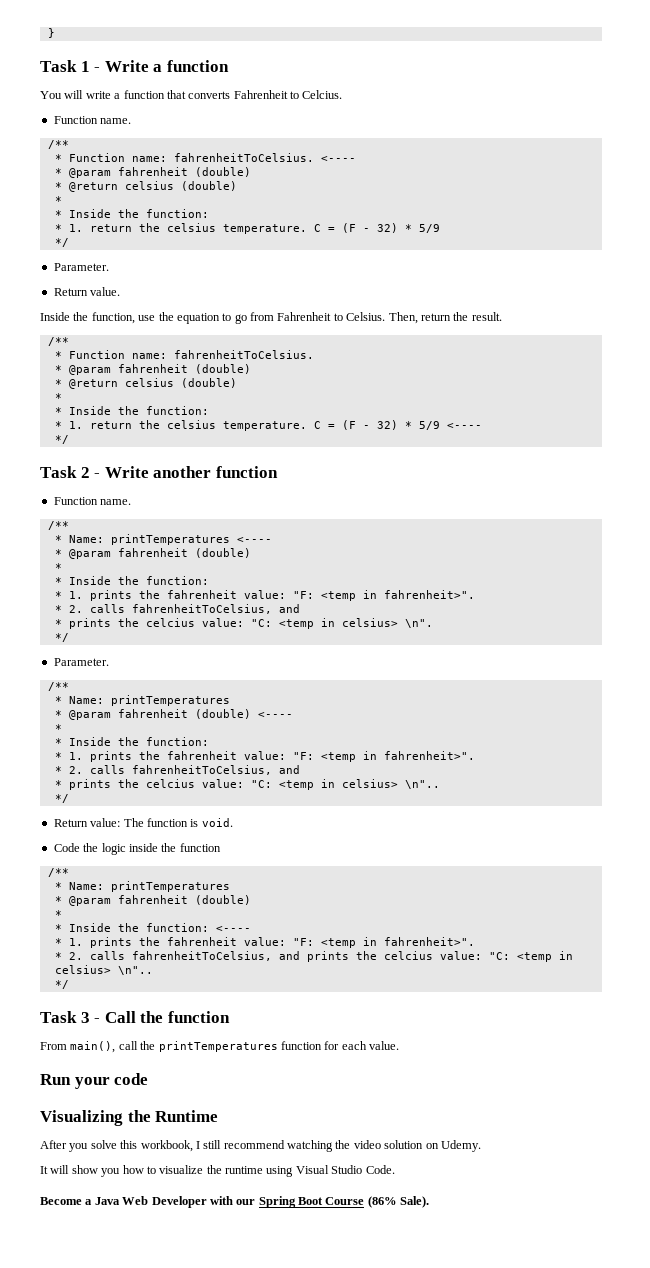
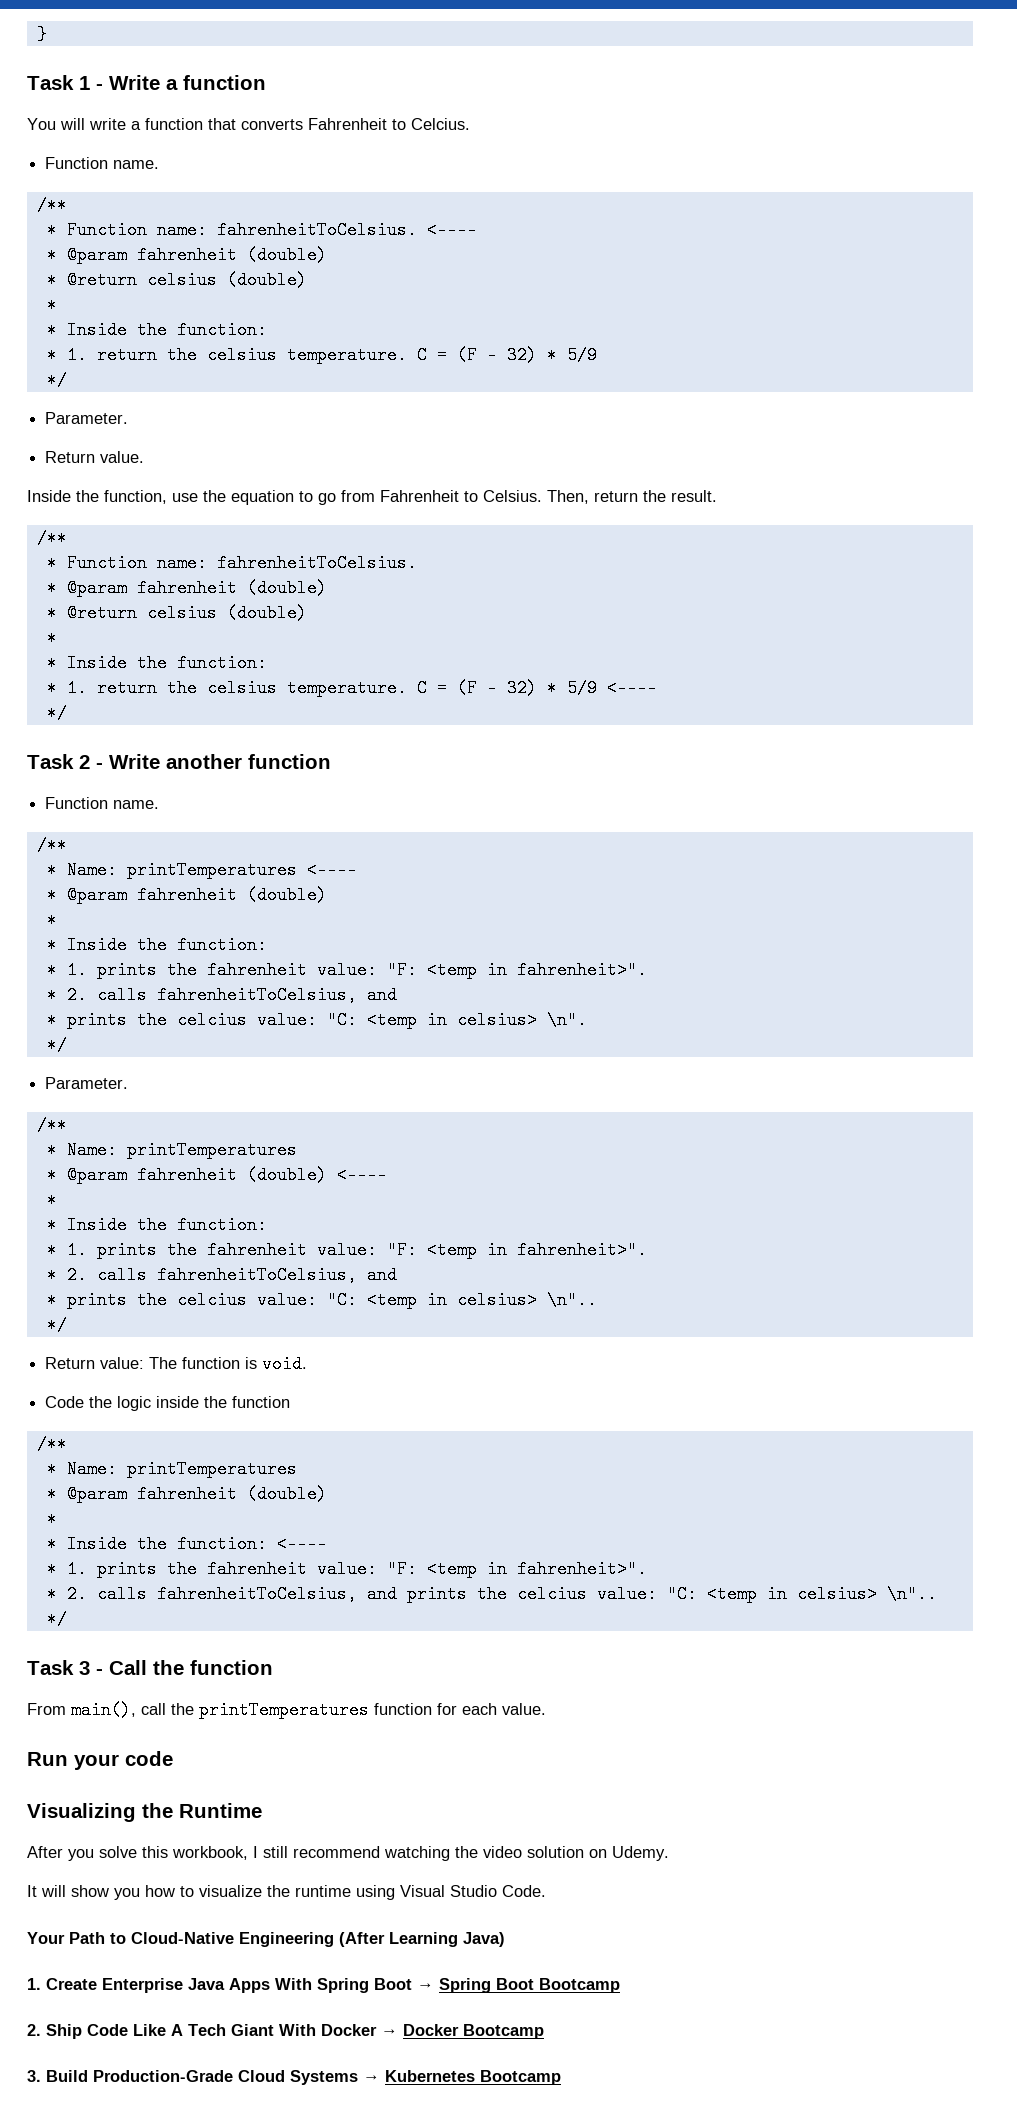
[40,1196,430,1208] Become a Java Web Developer with our Spring Boot Course (86% Sale). -> [27,1932,505,1947] [27,1978,620,1993] [27,2024,544,2039] [27,2070,561,2085] Your Path to Cloud-Native Engineering (After Learning Java) // 1. Create Enterprise Java Apps With Spring Boot → Spring Boot Bootcamp // 2. Ship Code Like A Tech Giant With Docker → Docker Bootcamp // 3. Build Production-Grade Cloud Systems → Kubernetes Bootcamp

